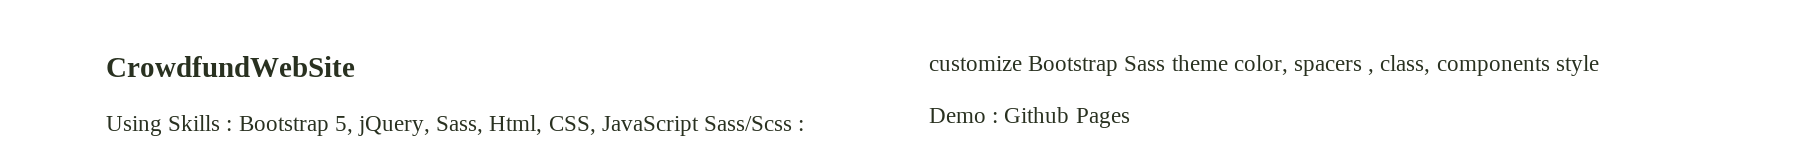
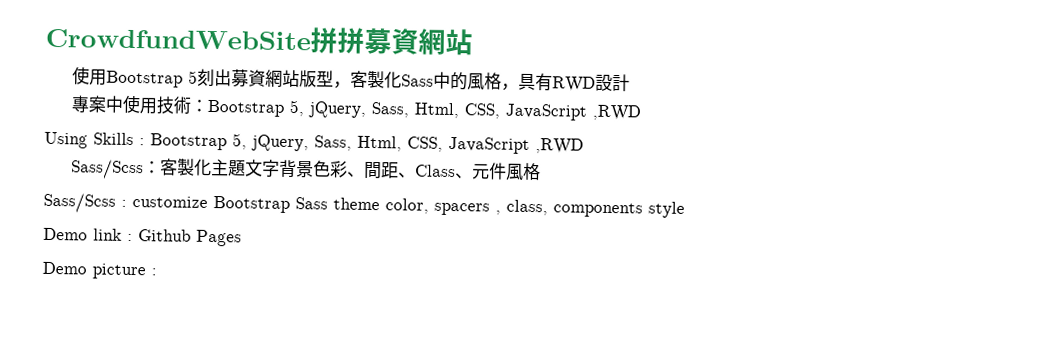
(355, 66) none -> [310,27,473,56] [72,66,631,92] [71,94,642,121] 拼拼募資網站 // 使用Bootstrap 5刻出募資網站版型，客製化Sass中的風格，具有RWD設計 // 專案中使用技術：Bootstrap 5, jQuery, Sass, Html, CSS, JavaScript ,RWD
(699, 126) none -> [535,138,584,154] [70,158,542,181] ,RWD // Sass/Scss：客製化主題文字背景色彩、間距、Class、元件風格 //
(986, 115) none -> [93,228,122,241] link
(1130, 118) none -> [42,261,157,280] // Demo picture :

